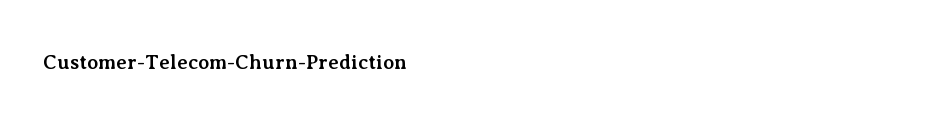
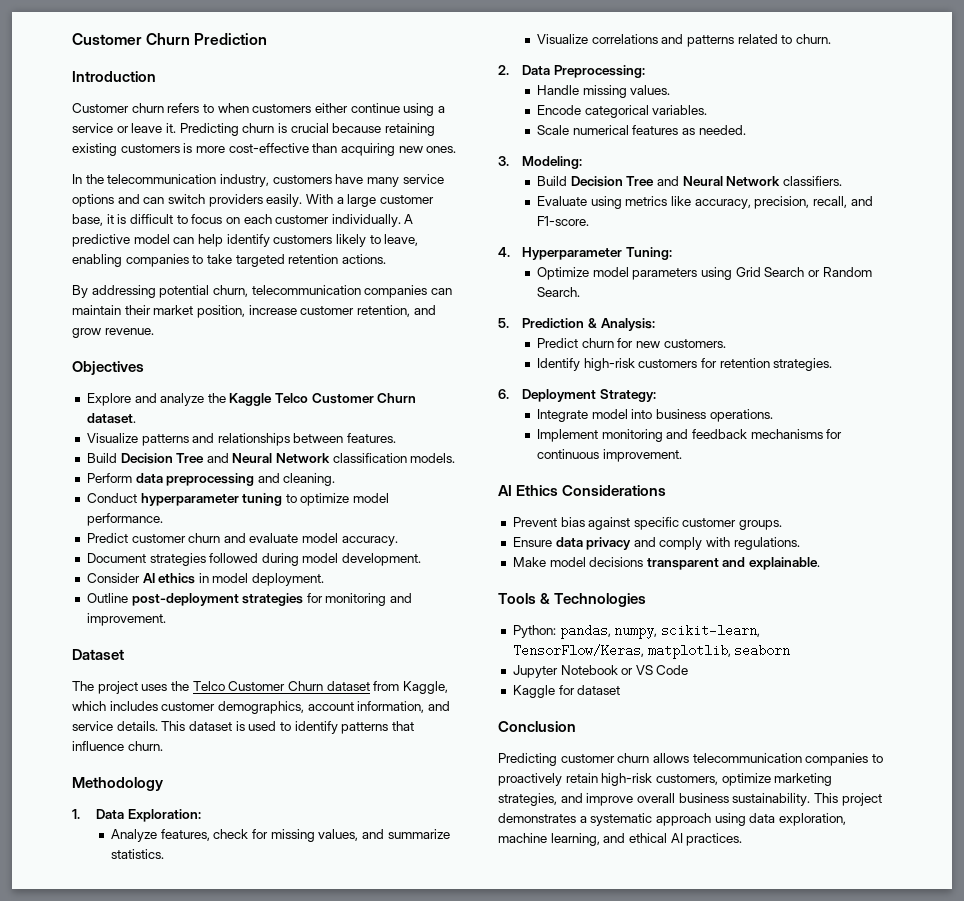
[43,54,407,69] Customer-Telecom-Churn-Prediction -> [72,33,268,45] [72,71,156,82] [72,103,445,116] [72,123,435,136] [72,143,457,156] [72,174,444,187] [72,194,434,207] [72,214,414,227] [72,234,419,247] [72,254,386,267] [72,285,452,298] [72,305,436,318] [72,328,154,338] [72,361,144,375] [86,393,417,406] [86,413,136,424] [86,433,397,446] [86,453,456,464] [86,473,336,486] [86,493,390,506] [86,513,163,526] [86,533,398,546] [86,553,422,566] [86,573,325,586] [86,593,413,606] [86,613,166,626] [72,649,124,660] [72,681,448,694] [72,701,450,714] [72,721,414,734] [72,741,163,751] [72,777,163,791] [72,809,201,822] [111,829,450,842] [111,849,165,859] [537,34,831,47] [498,65,645,78] [537,85,671,98] [537,105,708,118] [537,125,746,135] [498,156,583,169] [537,176,842,187] [537,196,873,209] [537,216,590,226] [498,247,672,260] [537,267,872,280] [537,287,581,297] [498,318,655,331] [537,338,726,348] [537,358,833,371] [498,389,656,402] [537,409,773,422] [537,429,843,442] [537,449,682,462] [498,485,667,496] [512,517,783,530] [512,537,800,550] [512,557,821,570] [498,593,647,607] [512,624,760,639] [512,644,791,659] [512,665,689,678] [512,685,621,698] [498,721,576,732] [498,753,883,766] [498,773,833,786] [498,793,882,806] [498,813,846,826] [498,833,743,846] Customer Churn Prediction // Introduction // Customer churn refers to when customers either continue using a service or leave it. Predicting churn is crucial because retaining existing customers is more cost-effective than acquiring new ones. // In the telecommunication industry, customers have many service options and can switch providers easily. With a large customer base, it is difficult to focus on each customer individually. A predictive model can help identify customers likely to leave, enabling companies to take targeted retention actions. // By addressing potential churn, telecommunication companies can maintain their market position, increase customer retention, and grow revenue. // Objectives // Explore and analyze the Kaggle Telco Customer Churn dataset. // Visualize patterns and relationships between features. // Build Decision Tree and Neural Network classification models. // Perform data preprocessing and cleaning. // Conduct hyperparameter tuning to optimize model performance. // Predict customer churn and evaluate model accuracy. // Document strategies followed during model development. // Consider AI ethics in model deployment. // Outline post-deployment strategies for monitoring and improvement. // Dataset // The project uses the Telco Customer Churn dataset from Kaggle, which includes customer demographics, account information, and service details. This dataset is used to identify patterns that influence churn. // Methodology // 1. Data Exploration: // Analyze features, check for missing values, and summarize statistics. // Visualize correlations and patterns related to churn. // 2. Data Preprocessing: // Handle missing values. // Encode categorical variables. // Scale numerical features as needed. // 3. Modeling: // Build Decision Tree and Neural Network classifiers. // Evaluate using metrics like accuracy, precision, recall, and F1-score. // 4. Hyperparameter Tuning: // Optimize model parameters using Grid Search or Random Search. // 5. Prediction & Analysis: // Predict churn for new customers. // Identify high-risk customers for retention strategies. // 6. Deployment Strategy: // Integrate model into business operations. // Implement monitoring and feedback mechanisms for continuous improvement. // AI Ethics Considerations // Prevent bias against specific customer groups. // Ensure data privacy and comply with regulations. // Make model decisions transparent and explainable. // Tools & Technologies // Python: pandas, numpy, scikit-learn, TensorFlow/Keras, matplotlib, seaborn // Jupyter Notebook or VS Code // Kaggle for dataset // Conclusion // Predicting customer churn allows telecommunication companies to proactively retain high-risk customers, optimize marketing strategies, and improve overall business sustainability. This project demonstrates a systematic approach using data exploration, machine learning, and ethical AI practices.

